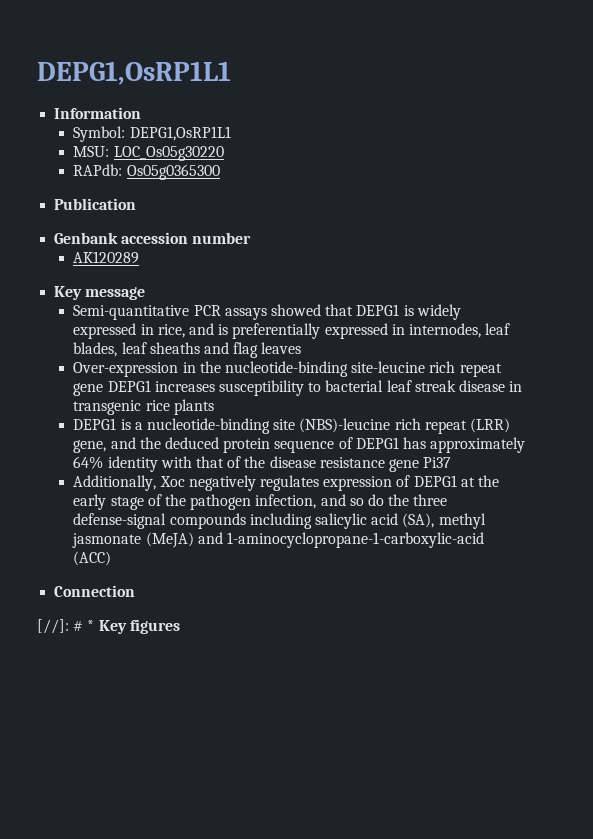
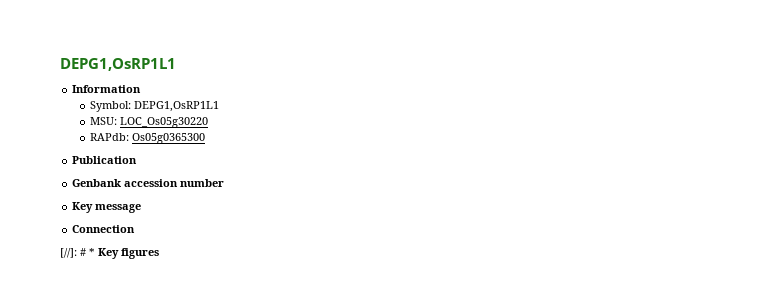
[73,251,140,264] // AK120289 -> (225, 183) none
[73,304,461,320] [73,323,511,339] [73,342,302,358] [73,361,502,377] [73,380,523,396] [73,399,214,415] [73,418,510,434] [73,437,526,453] [73,456,452,472] [73,475,499,491] [73,494,448,510] [73,513,486,529] [72,532,484,548] [73,551,112,566] // Semi-quantitative PCR assays showed that DEPG1 is widely expressed in rice, and is preferentially expressed in internodes, leaf blades, leaf sheaths and flag leaves // Over-expression in the nucleotide-binding site-leucine rich repeat gene DEPG1 increases susceptibility to bacterial leaf streak disease in transgenic rice plants // DEPG1 is a nucleotide-binding site (NBS)-leucine rich repeat (LRR) gene, and the deduced protein sequence of DEPG1 has approximately 64% identity with that of the disease resistance gene Pi37 // Additionally, Xoc negatively regulates expression of DEPG1 at the early stage of the pathogen infection, and so do the three defense-signal compounds including salicylic acid (SA), methyl jasmonate (MeJA) and 1-aminocyclopropane-1-carboxylic-acid (ACC) -> (142, 208) none

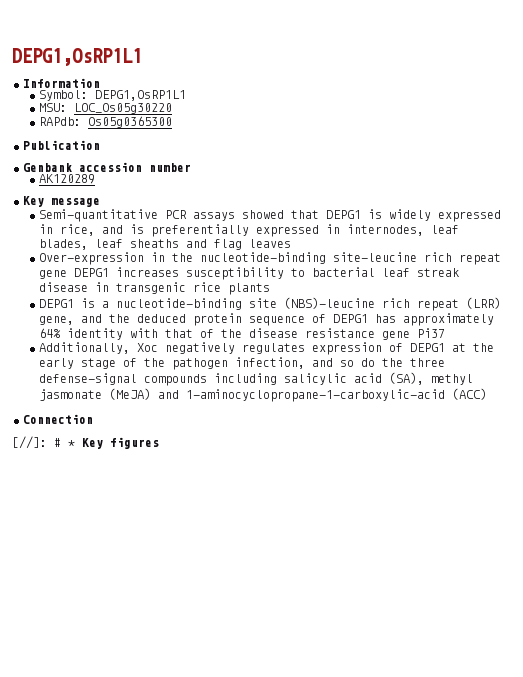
(225, 183) none -> [38,174,95,184] // AK120289
(142, 208) none -> [38,209,501,222] [38,224,459,237] [38,239,291,250] [38,252,501,265] [38,267,459,280] [38,282,270,295] [38,297,501,311] [38,313,494,326] [38,328,445,340] [38,342,494,355] [38,357,445,370] [38,372,473,386] [38,388,487,402] // Semi-quantitative PCR assays showed that DEPG1 is widely expressed in rice, and is preferentially expressed in internodes, leaf blades, leaf sheaths and flag leaves // Over-expression in the nucleotide-binding site-leucine rich repeat gene DEPG1 increases susceptibility to bacterial leaf streak disease in transgenic rice plants // DEPG1 is a nucleotide-binding site (NBS)-leucine rich repeat (LRR) gene, and the deduced protein sequence of DEPG1 has approximately 64% identity with that of the disease resistance gene Pi37 // Additionally, Xoc negatively regulates expression of DEPG1 at the early stage of the pathogen infection, and so do the three defense-signal compounds including salicylic acid (SA), methyl jasmonate (MeJA) and 1-aminocyclopropane-1-carboxylic-acid (ACC)

